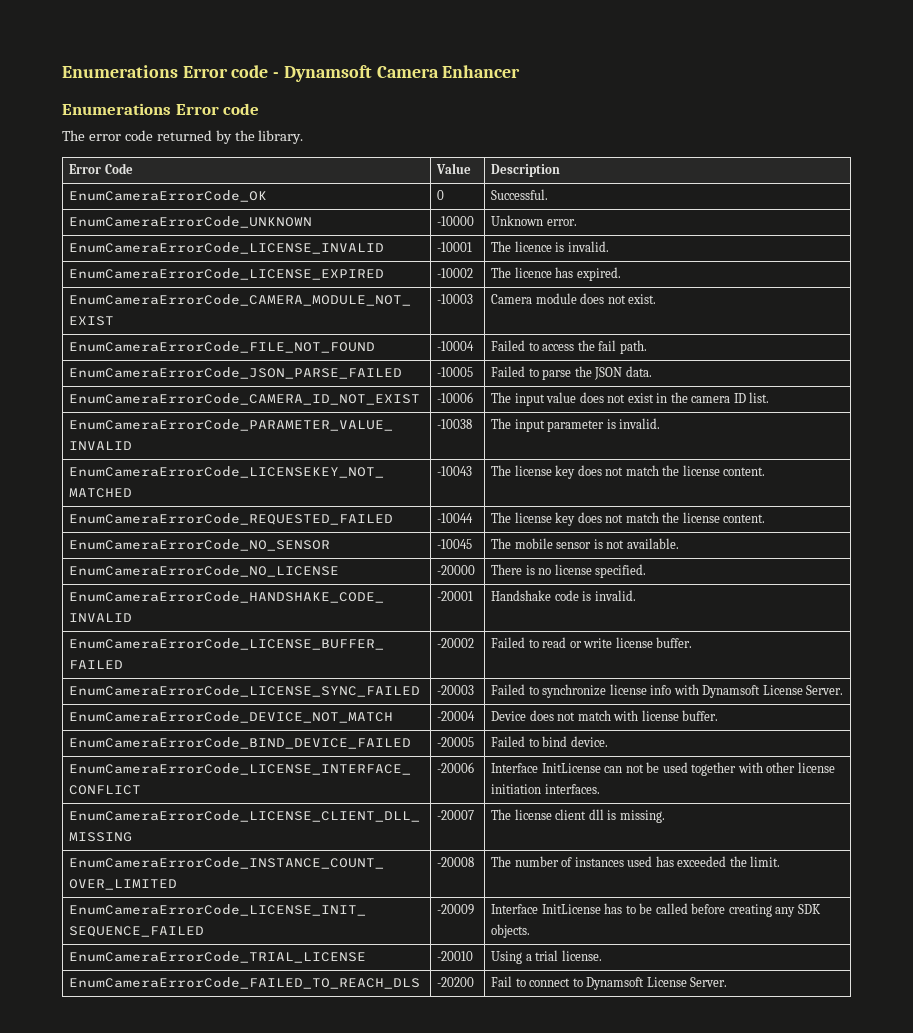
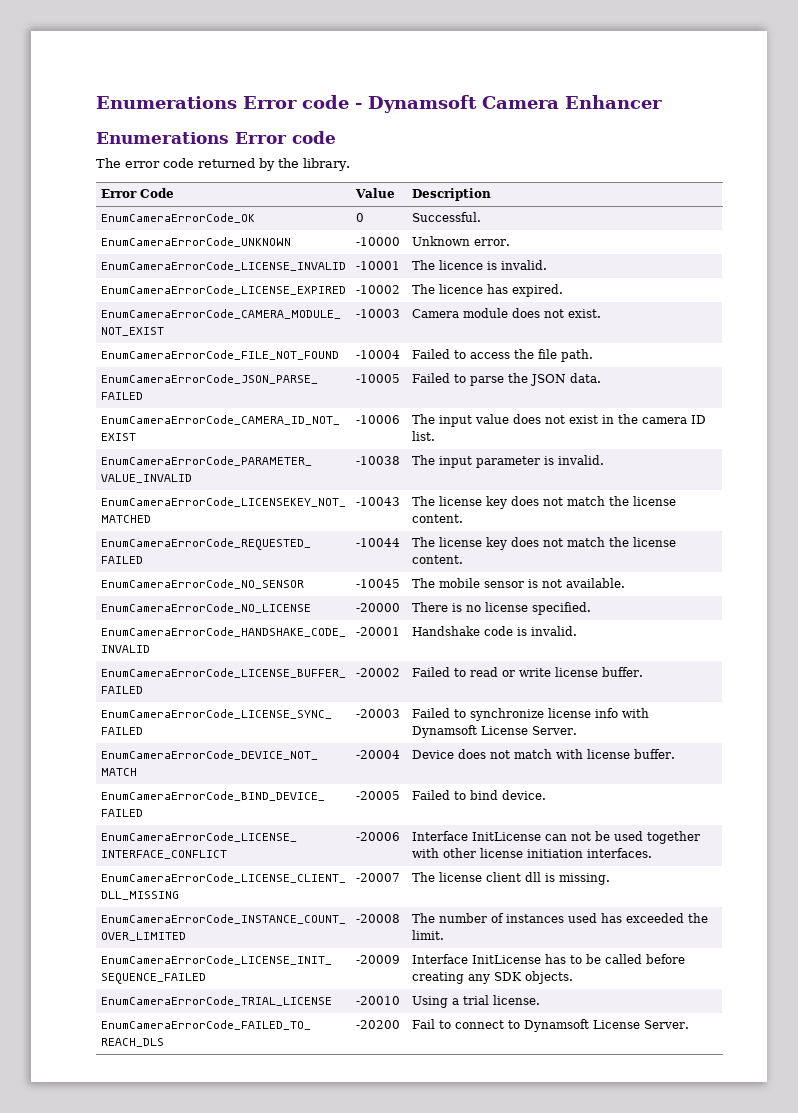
[598,340,617,351] fail -> [538,349,558,359] file

